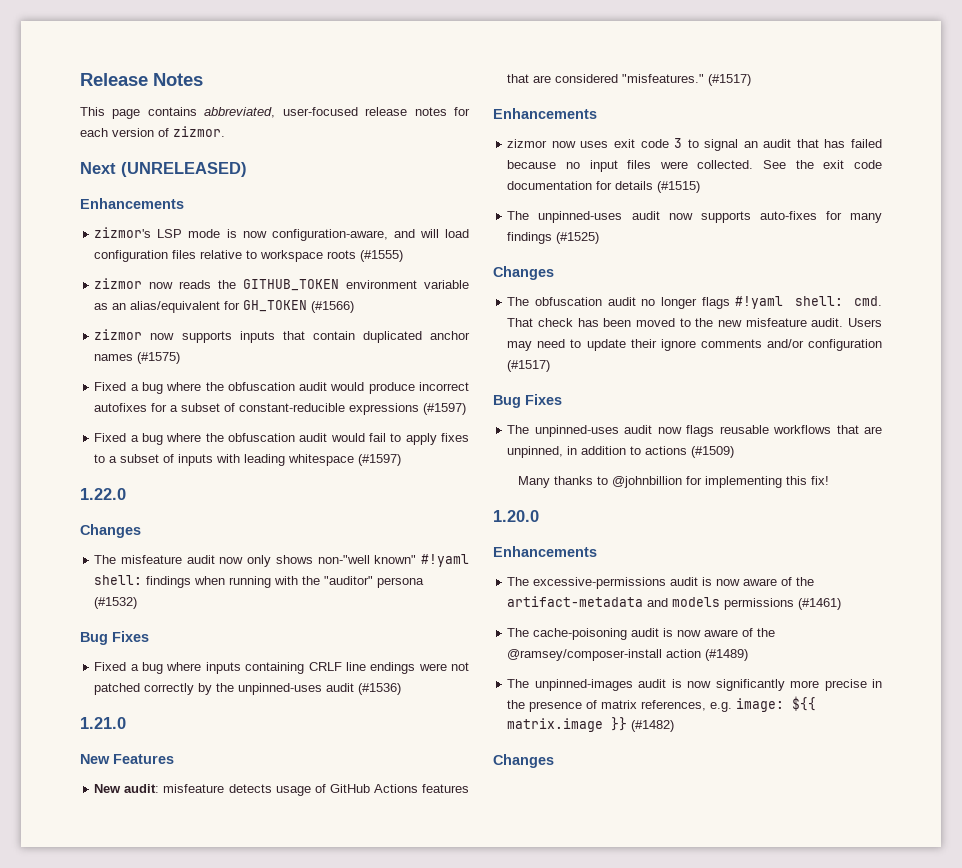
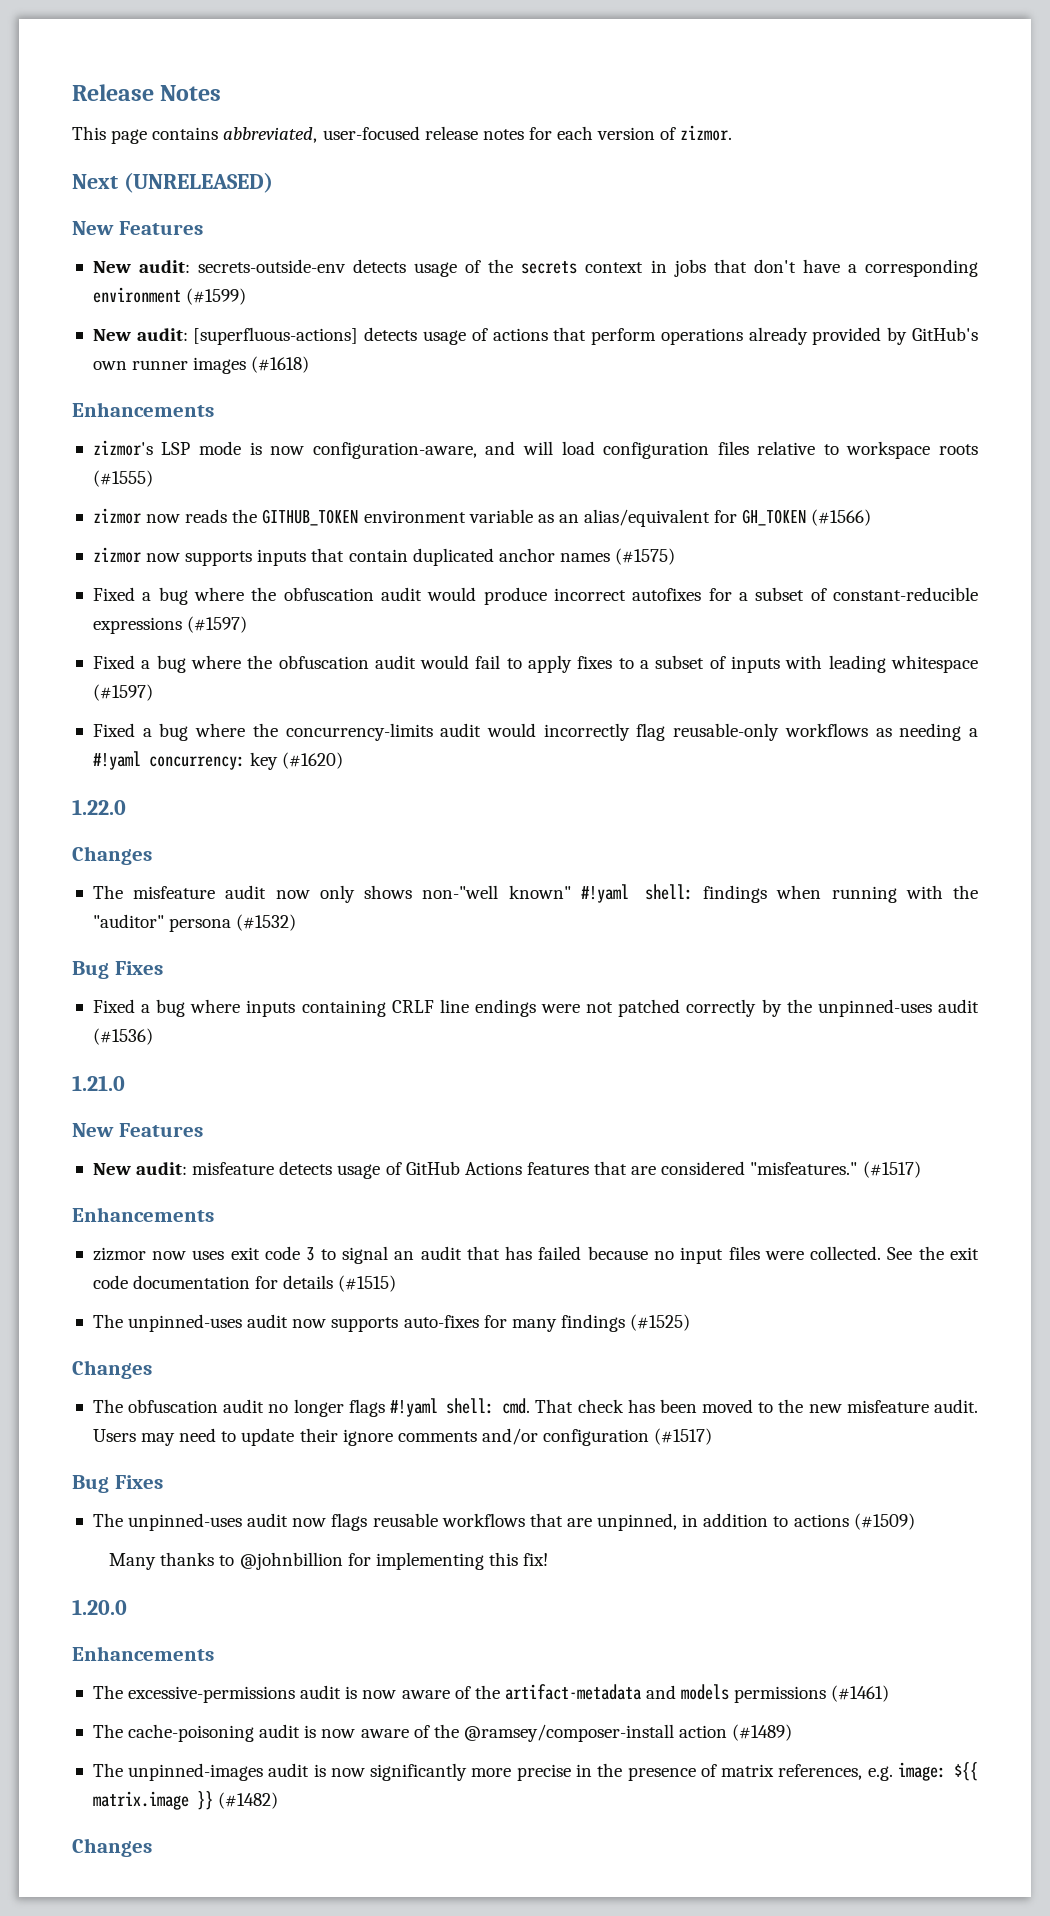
(247, 169) none -> [72,221,203,235] [92,259,979,277] [92,287,247,305] [92,327,978,345] [92,356,310,374] // New Features // New audit: secrets-outside-env detects usage of the secrets context in jobs that don't have a corresponding environment (#1599) // New audit: [superfluous-actions] detects usage of actions that perform operations already provided by GitHub's own runner images (#1618)
(402, 460) none -> [92,723,978,741] [92,751,344,770] // Fixed a bug where the concurrency-limits audit would incorrectly flag reusable-only workflows as needing a #!yaml concurrency: key (#1620)

